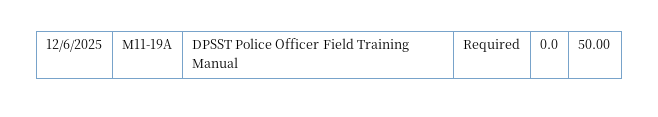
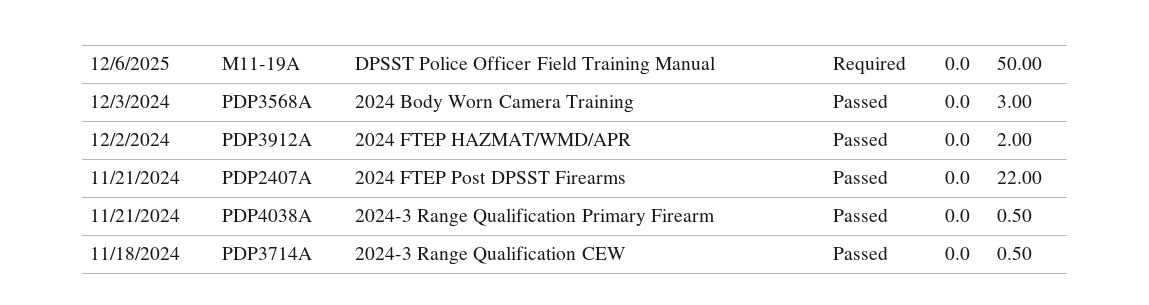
(610, 44) none -> [89,95,170,108] [221,94,312,108] [354,94,634,113] [832,94,888,108] [944,95,970,108] [996,95,1032,108] [89,133,170,146] [221,133,312,147] [354,133,632,146] [832,132,888,146] [944,133,970,146] [996,133,1032,146] [89,171,180,184] [221,171,312,184] [354,171,626,184] [832,170,888,184] [944,171,970,184] [996,171,1042,184] [89,209,180,222] [221,209,312,222] [354,208,715,227] [832,208,888,222] [944,209,970,222] [996,208,1032,222] [89,247,180,260] [221,247,312,260] [354,246,626,265] [832,246,888,260] [944,247,970,260] [996,246,1032,260] // 12/3/2024 | PDP3568A | 2024 Body Worn Camera Training | Passed | 0.0 | 3.00 // 12/2/2024 | PDP3912A | 2024 FTEP HAZMAT/WMD/APR | Passed | 0.0 | 2.00 // 11/21/2024 | PDP2407A | 2024 FTEP Post DPSST Firearms | Passed | 0.0 | 22.00 // 11/21/2024 | PDP4038A | 2024-3 Range Qualification Primary Firearm | Passed | 0.0 | 0.50 // 11/18/2024 | PDP3714A | 2024-3 Range Qualification CEW | Passed | 0.0 | 0.50

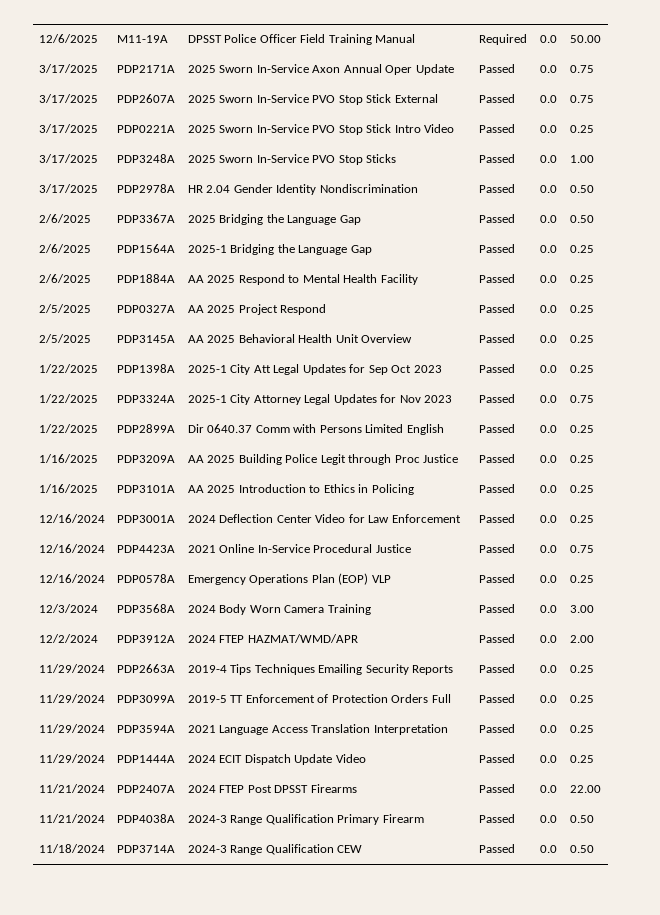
(1042, 63) none -> [38,64,98,73] [116,65,175,73] [187,64,454,75] [478,64,515,73] [539,65,557,73] [569,65,594,73] [38,94,98,103] [116,94,175,103] [187,94,438,105] [478,94,515,103] [539,95,557,103] [569,95,594,103] [38,124,98,133] [116,125,175,133] [187,124,455,135] [478,124,515,133] [539,125,557,133] [569,125,594,133] [38,154,98,163] [116,154,175,163] [187,154,397,165] [478,154,515,163] [539,155,557,163] [569,155,594,163] [38,184,98,193] [116,184,175,193] [187,184,418,195] [478,184,515,193] [539,185,557,193] [569,185,594,193] [38,214,91,223] [116,214,175,223] [187,214,361,225] [478,214,515,223] [539,215,557,223] [569,215,594,223] [38,244,91,253] [116,244,175,253] [187,244,372,255] [478,244,515,253] [539,245,557,253] [569,245,594,253] [38,274,91,283] [116,274,175,283] [187,274,418,285] [478,274,515,283] [539,275,557,283] [569,275,594,283] [38,304,91,313] [116,305,175,313] [187,304,327,315] [478,304,515,313] [539,305,557,313] [569,305,594,313] [38,334,91,343] [116,335,175,343] [187,334,413,343] [478,334,515,343] [539,335,557,343] [569,335,594,343] [38,364,98,373] [116,364,175,373] [187,364,442,375] [478,364,515,373] [539,365,557,373] [569,365,594,373] [38,394,98,403] [116,395,175,403] [187,394,453,405] [478,394,515,403] [539,395,557,403] [569,395,594,403] [38,424,98,433] [116,424,175,433] [187,424,444,435] [478,424,515,433] [539,425,557,433] [569,425,594,433] [38,454,98,463] [116,455,175,463] [187,454,459,465] [478,454,515,463] [539,455,557,463] [569,455,594,463] [38,484,98,493] [116,485,175,493] [187,484,414,495] [478,484,515,493] [539,485,557,493] [569,485,594,493] [38,514,105,523] [116,515,175,523] [187,514,461,523] [478,514,515,523] [539,515,557,523] [569,515,594,523] [38,544,105,553] [116,545,175,553] [187,544,411,553] [478,544,515,553] [539,545,557,553] [569,545,594,553] [38,574,105,583] [116,574,175,583] [187,573,391,585] [478,574,515,583] [539,575,557,583] [569,575,594,583] // 3/17/2025 | PDP2171A | 2025 Sworn In-Service Axon Annual Oper Update | Passed | 0.0 | 0.75 // 3/17/2025 | PDP2607A | 2025 Sworn In-Service PVO Stop Stick External | Passed | 0.0 | 0.75 // 3/17/2025 | PDP0221A | 2025 Sworn In-Service PVO Stop Stick Intro Video | Passed | 0.0 | 0.25 // 3/17/2025 | PDP3248A | 2025 Sworn In-Service PVO Stop Sticks | Passed | 0.0 | 1.00 // 3/17/2025 | PDP2978A | HR 2.04 Gender Identity Nondiscrimination | Passed | 0.0 | 0.50 // 2/6/2025 | PDP3367A | 2025 Bridging the Language Gap | Passed | 0.0 | 0.50 // 2/6/2025 | PDP1564A | 2025-1 Bridging the Language Gap | Passed | 0.0 | 0.25 // 2/6/2025 | PDP1884A | AA 2025 Respond to Mental Health Facility | Passed | 0.0 | 0.25 // 2/5/2025 | PDP0327A | AA 2025 Project Respond | Passed | 0.0 | 0.25 // 2/5/2025 | PDP3145A | AA 2025 Behavioral Health Unit Overview | Passed | 0.0 | 0.25 // 1/22/2025 | PDP1398A | 2025-1 City Att Legal Updates for Sep Oct 2023 | Passed | 0.0 | 0.25 // 1/22/2025 | PDP3324A | 2025-1 City Attorney Legal Updates for Nov 2023 | Passed | 0.0 | 0.75 // 1/22/2025 | PDP2899A | Dir 0640.37 Comm with Persons Limited English | Passed | 0.0 | 0.25 // 1/16/2025 | PDP3209A | AA 2025 Building Police Legit through Proc Justice | Passed | 0.0 | 0.25 // 1/16/2025 | PDP3101A | AA 2025 Introduction to Ethics in Policing | Passed | 0.0 | 0.25 // 12/16/2024 | PDP3001A | 2024 Deflection Center Video for Law Enforcement | Passed | 0.0 | 0.25 // 12/16/2024 | PDP4423A | 2021 Online In-Service Procedural Justice | Passed | 0.0 | 0.75 // 12/16/2024 | PDP0578A | Emergency Operations Plan (EOP) VLP | Passed | 0.0 | 0.25
(1032, 139) none -> [38,664,105,673] [116,664,175,673] [187,664,454,675] [478,664,515,673] [539,665,557,673] [569,665,594,673] [38,694,105,703] [116,695,175,703] [187,694,451,703] [478,694,515,703] [539,695,557,703] [569,695,594,703] [38,724,105,733] [116,725,175,733] [187,724,448,735] [478,724,515,733] [539,725,557,733] [569,725,594,733] [38,754,105,763] [116,755,175,763] [187,754,366,765] [478,754,515,763] [539,755,557,763] [569,755,594,763] // 11/29/2024 | PDP2663A | 2019-4 Tips Techniques Emailing Security Reports | Passed | 0.0 | 0.25 // 11/29/2024 | PDP3099A | 2019-5 TT Enforcement of Protection Orders Full | Passed | 0.0 | 0.25 // 11/29/2024 | PDP3594A | 2021 Language Access Translation Interpretation | Passed | 0.0 | 0.25 // 11/29/2024 | PDP1444A | 2024 ECIT Dispatch Update Video | Passed | 0.0 | 0.25

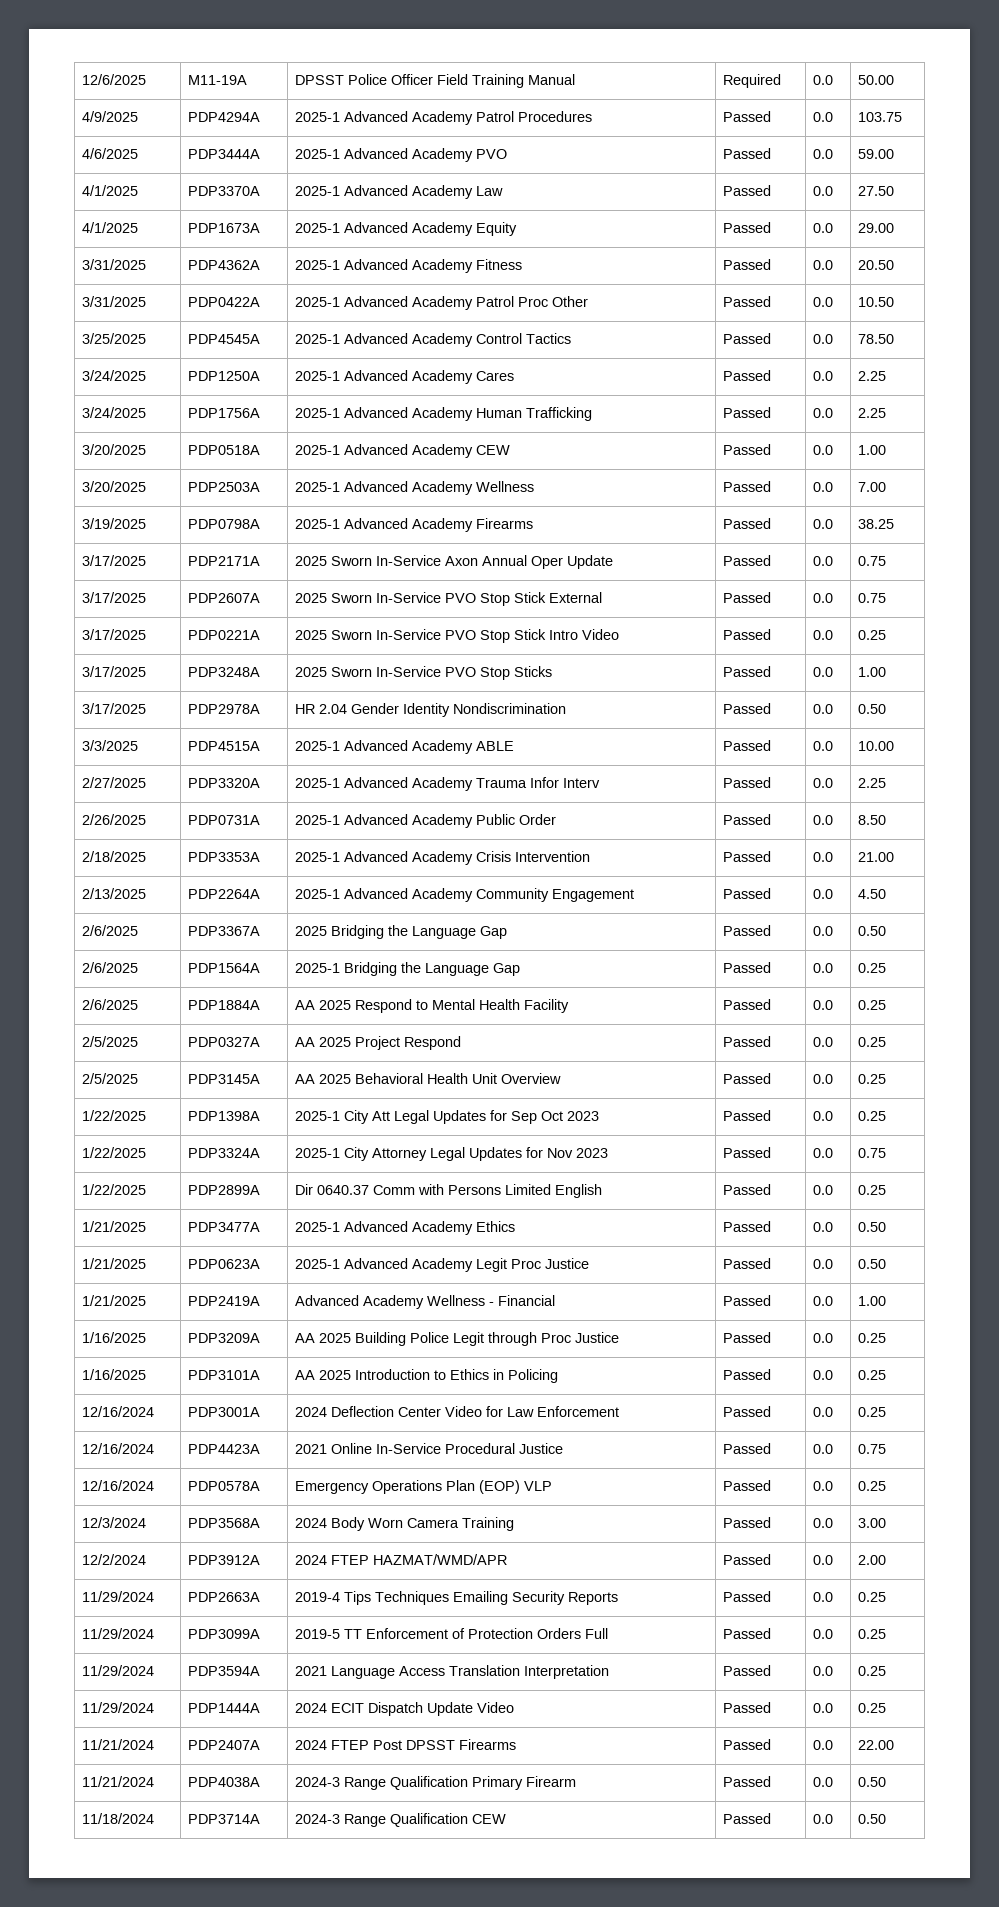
(601, 39) none -> [82,111,139,122] [188,112,261,122] [295,111,593,125] [723,111,772,122] [813,112,834,122] [858,112,903,122] [82,148,139,159] [188,149,261,159] [295,148,508,162] [723,148,772,159] [813,149,834,159] [858,149,895,159] [82,185,139,196] [188,186,261,196] [295,185,504,199] [723,185,772,196] [813,186,834,196] [858,186,895,196] [82,222,139,233] [188,223,261,233] [295,222,518,236] [723,222,772,233] [813,223,834,233] [858,223,895,233] [82,259,147,270] [188,260,261,270] [295,259,523,273] [723,259,772,270] [813,260,834,270] [858,260,895,270] [82,296,147,307] [188,297,261,307] [295,296,589,310] [723,296,772,307] [813,297,834,307] [858,297,895,307] [82,333,147,344] [188,334,261,344] [295,333,572,347] [723,333,772,344] [813,334,834,344] [858,334,895,344] [82,370,147,381] [188,371,261,381] [295,370,515,384] [723,370,772,381] [813,371,834,381] [858,371,887,381] [82,407,147,418] [188,408,261,418] [295,407,593,421] [723,407,772,418] [813,408,834,418] [858,408,887,418] [82,444,147,455] [188,445,261,455] [295,444,511,458] [723,444,772,455] [813,445,834,455] [858,445,887,455] [82,481,147,492] [188,482,261,492] [295,481,535,495] [723,481,772,492] [813,482,834,492] [858,482,887,492] [82,518,147,529] [188,519,261,529] [295,518,534,532] [723,518,772,529] [813,519,834,529] [858,519,895,529] // 4/9/2025 | PDP4294A | 2025-1 Advanced Academy Patrol Procedures | Passed | 0.0 | 103.75 // 4/6/2025 | PDP3444A | 2025-1 Advanced Academy PVO | Passed | 0.0 | 59.00 // 4/1/2025 | PDP3370A | 2025-1 Advanced Academy Law | Passed | 0.0 | 27.50 // 4/1/2025 | PDP1673A | 2025-1 Advanced Academy Equity | Passed | 0.0 | 29.00 // 3/31/2025 | PDP4362A | 2025-1 Advanced Academy Fitness | Passed | 0.0 | 20.50 // 3/31/2025 | PDP0422A | 2025-1 Advanced Academy Patrol Proc Other | Passed | 0.0 | 10.50 // 3/25/2025 | PDP4545A | 2025-1 Advanced Academy Control Tactics | Passed | 0.0 | 78.50 // 3/24/2025 | PDP1250A | 2025-1 Advanced Academy Cares | Passed | 0.0 | 2.25 // 3/24/2025 | PDP1756A | 2025-1 Advanced Academy Human Trafficking | Passed | 0.0 | 2.25 // 3/20/2025 | PDP0518A | 2025-1 Advanced Academy CEW | Passed | 0.0 | 1.00 // 3/20/2025 | PDP2503A | 2025-1 Advanced Academy Wellness | Passed | 0.0 | 7.00 // 3/19/2025 | PDP0798A | 2025-1 Advanced Academy Firearms | Passed | 0.0 | 38.25
(594, 189) none -> [82,740,139,751] [188,741,261,751] [295,740,515,754] [723,740,772,751] [813,741,834,751] [858,741,895,751] [82,777,147,788] [188,778,261,788] [295,777,601,791] [723,777,772,788] [813,778,834,788] [858,778,887,788] [82,814,147,825] [188,815,261,825] [295,814,557,828] [723,814,772,825] [813,815,834,825] [858,815,887,825] [82,851,147,862] [188,852,261,862] [295,851,591,865] [723,851,772,862] [813,852,834,862] [858,852,895,862] [82,888,147,899] [188,889,261,899] [295,888,635,902] [723,888,772,899] [813,889,834,899] [858,889,887,899] // 3/3/2025 | PDP4515A | 2025-1 Advanced Academy ABLE | Passed | 0.0 | 10.00 // 2/27/2025 | PDP3320A | 2025-1 Advanced Academy Trauma Infor Interv | Passed | 0.0 | 2.25 // 2/26/2025 | PDP0731A | 2025-1 Advanced Academy Public Order | Passed | 0.0 | 8.50 // 2/18/2025 | PDP3353A | 2025-1 Advanced Academy Crisis Intervention | Passed | 0.0 | 21.00 // 2/13/2025 | PDP2264A | 2025-1 Advanced Academy Community Engagement | Passed | 0.0 | 4.50
(594, 429) none -> [82,1221,147,1232] [188,1222,261,1232] [295,1221,516,1235] [723,1221,772,1232] [813,1222,834,1232] [858,1222,887,1232] [82,1258,147,1269] [188,1259,261,1269] [295,1258,590,1272] [723,1258,772,1269] [813,1259,834,1269] [858,1259,887,1269] [82,1295,147,1306] [188,1296,261,1306] [295,1295,556,1309] [723,1295,772,1306] [813,1296,834,1306] [858,1296,887,1306] // 1/21/2025 | PDP3477A | 2025-1 Advanced Academy Ethics | Passed | 0.0 | 0.50 // 1/21/2025 | PDP0623A | 2025-1 Advanced Academy Legit Proc Justice | Passed | 0.0 | 0.50 // 1/21/2025 | PDP2419A | Advanced Academy Wellness - Financial | Passed | 0.0 | 1.00

